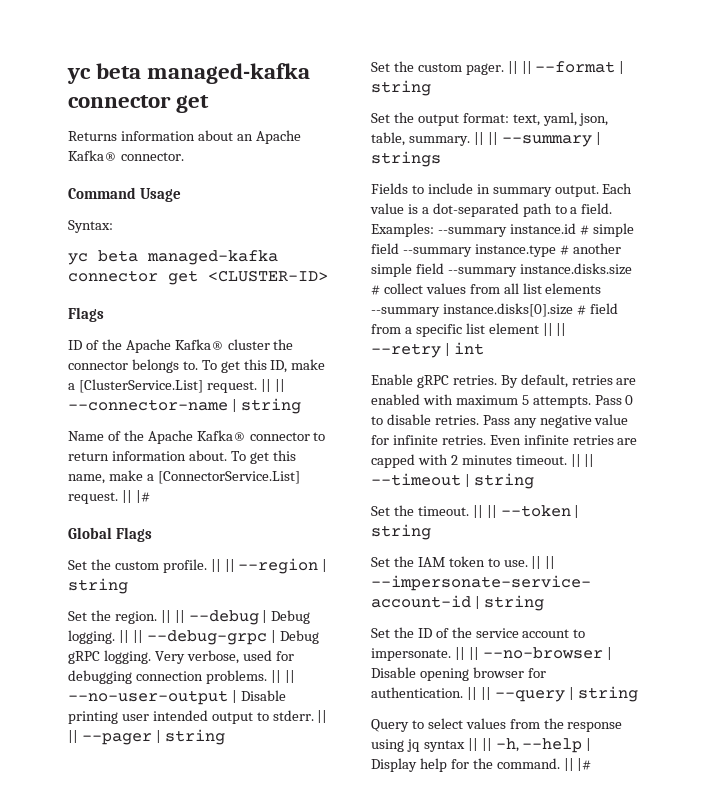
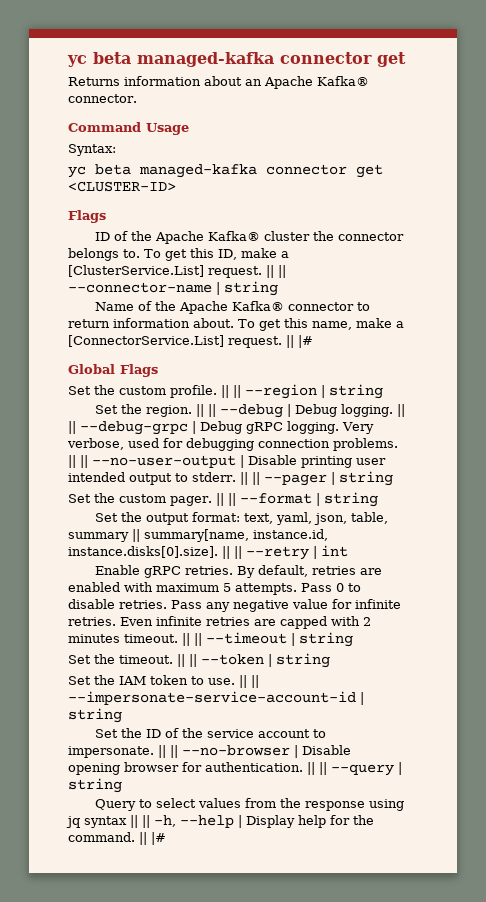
[408,132,601,147] [371,151,441,167] [371,183,633,197] [370,203,613,217] [371,223,634,237] [371,243,621,257] [371,263,632,277] [371,283,602,295] [371,303,618,317] [371,323,539,337] summary. || || --summary | strings // Fields to include in summary output. Each value is a dot-separated path to a field. Examples: --summary instance.id # simple field --summary instance.type # another simple field --summary instance.disks.size # collect values from all list elements --summary instance.disks[0].size # field from a specific list element -> [68,529,328,542] [68,546,218,558] summary || summary[name, instance.id, instance.disks[0].size].

